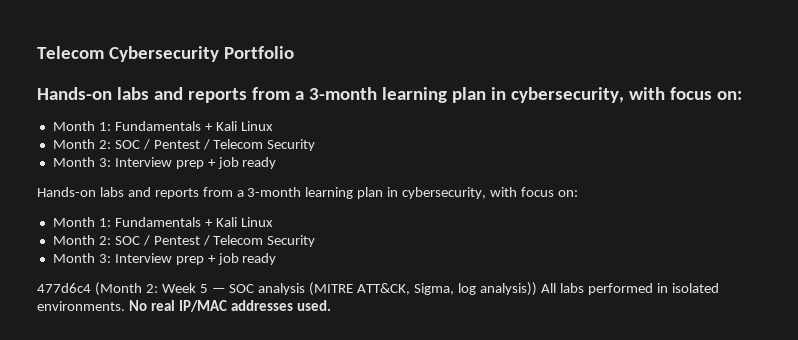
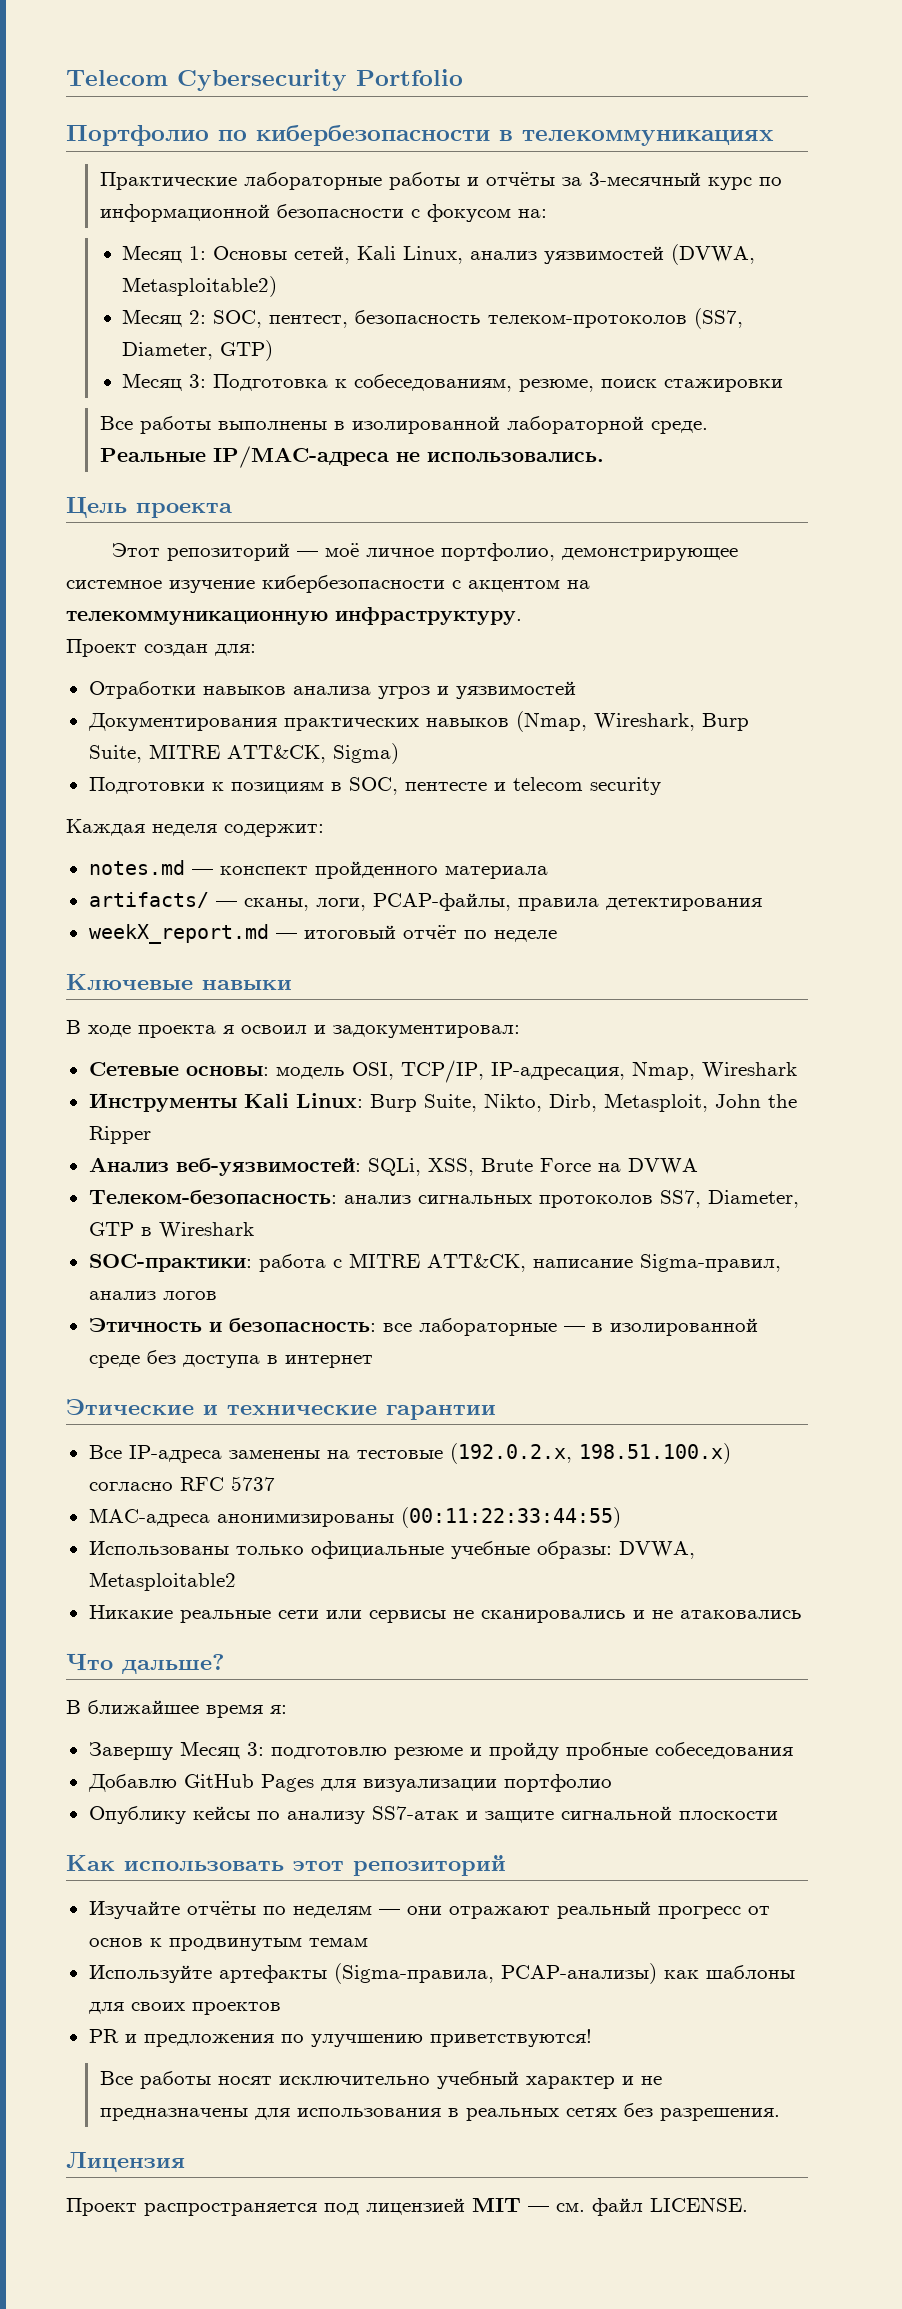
[37,87,742,103] [52,121,273,131] [52,139,316,151] [52,157,277,169] [37,187,578,199] [52,217,273,227] [52,235,316,247] [52,253,277,265] [37,282,719,296] [37,300,331,312] Hands-on labs and reports from a 3-month learning plan in cybersecurity, with focus on: // Month 1: Fundamentals + Kali Linux // Month 2: SOC / Pentest / Telecom Security // Month 3: Interview prep + job ready // Hands-on labs and reports from a 3-month learning plan in cybersecurity, with focus on: // Month 1: Fundamentals + Kali Linux // Month 2: SOC / Pentest / Telecom Security // Month 3: Interview prep + job ready // 477d6c4 (Month 2: Week 5 — SOC analysis (MITRE ATT&CK, Sigma, log analysis)) All labs performed in isolated environments. No real IP/MAC addresses used. -> [66,125,774,146] [99,172,782,190] [99,204,547,222] [122,244,756,265] [122,276,278,297] [122,308,744,329] [122,340,274,361] [122,373,784,392] [99,416,708,434] [99,446,604,468] [66,497,232,518] [111,543,738,561] [66,575,590,593] [66,607,522,625] [66,639,256,657] [88,681,576,699] [87,711,749,732] [88,743,399,764] [88,777,661,795] [66,819,324,837] [88,860,548,879] [88,892,762,911] [88,924,557,944] [66,974,292,991] [66,1020,520,1038] [88,1060,797,1083] [88,1093,797,1112] [88,1126,151,1144] [88,1157,698,1176] [88,1190,799,1208] [88,1222,254,1238] [88,1253,781,1272] [88,1291,217,1300] [88,1318,758,1336] [88,1350,373,1368] [66,1399,496,1420] [88,1443,731,1464] [88,1476,275,1491] [88,1507,621,1528] [88,1541,695,1559] [88,1572,236,1591] [88,1605,802,1623] [66,1653,224,1674] [66,1700,287,1718] [88,1741,793,1760] [87,1774,612,1792] [88,1806,778,1824] [66,1855,506,1876] [88,1901,770,1919] [88,1938,368,1951] [88,1963,795,1984] [88,2002,281,2015] [88,2029,592,2047] [99,2071,662,2089] [99,2103,780,2121] [66,2152,185,2172] [66,2197,748,2216] Портфолио по кибербезопасности в телекоммуникациях // Практические лабораторные работы и отчёты за 3-месячный курс по информационной безопасности с фокусом на: // Месяц 1: Основы сетей, Kali Linux, анализ уязвимостей (DVWA, Metasploitable2) // Месяц 2: SOC, пентест, безопасность телеком-протоколов (SS7, Diameter, GTP) // Месяц 3: Подготовка к собеседованиям, резюме, поиск стажировки // Все работы выполнены в изолированной лабораторной среде. Реальные IP/MAC-адреса не использовались. // Цель проекта // Этот репозиторий — моё личное портфолио, демонстрирующее системное изучение кибербезопасности с акцентом на телекоммуникационную инфраструктуру. // Проект создан для: // Отработки навыков анализа угроз и уязвимостей // Документирования практических навыков (Nmap, Wireshark, Burp Suite, MITRE ATT&CK, Sigma) // Подготовки к позициям в SOC, пентесте и telecom security // Каждая неделя содержит: // notes.md — конспект пройденного материала // artifacts/ — сканы, логи, PCAP-файлы, правила детектирования // weekX_report.md — итоговый отчёт по неделе // Ключевые навыки // В ходе проекта я освоил и задокументировал: // Сетевые основы: модель OSI, TCP/IP, IP-адресация, Nmap, Wireshark // Инструменты Kali Linux: Burp Suite, Nikto, Dirb, Metasploit, John the Ripper // Анализ веб-уязвимостей: SQLi, XSS, Brute Force на DVWA // Телеком-безопасность: анализ сигнальных протоколов SS7, Diameter, GTP в Wireshark // SOC-практики: работа с MITRE ATT&CK, написание Sigma-правил, анализ логов // Этичность и безопасность: все лабораторные — в изолированной среде без доступа в интернет // Этические и технические гарантии // Все IP-адреса заменены на тестовые (192.0.2.x, 198.51.100.x) согласно RFC 5737 // MAC-адреса анонимизированы (00:11:22:33:44:55) // Использованы только официальные учебные образы: DVWA, Metasploitable2 // Никакие реальные сети или сервисы не сканировались и не атаковались // Что дальше? // В ближайшее время я: // Завершу Месяц 3: подготовлю резюме и пройду пробные собеседования // Добавлю GitHub Pages для визуализации портфолио // Опублику кейсы по анализу SS7-атак и защите сигнальной плоскости // Как использовать этот репозиторий // Изучайте отчёты по неделям — они отражают реальный прогресс от основ к продвинутым темам // Используйте артефакты (Sigma-правила, PCAP-анализы) как шаблоны для своих проектов // PR и предложения по улучшению приветствуются! // Все работы носят исключительно учебный характер и не предназначены для использования в реальных сетях без разрешения. // Лицензия // Проект распространяется под лицензией MIT — см. файл LICENSE.

